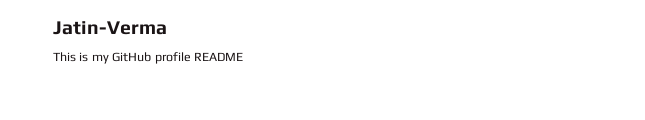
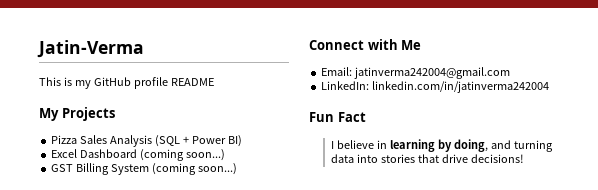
(243, 56) none -> [39,107,115,121] [51,135,242,147] [51,149,226,161] [51,163,237,175] [309,39,422,50] [321,67,511,79] [321,81,550,93] [309,112,366,122] [330,139,553,152] [330,154,524,163] // My Projects // Pizza Sales Analysis (SQL + Power BI) // Excel Dashboard (coming soon...) // GST Billing System (coming soon...) // Connect with Me // Email: jatinverma242004@gmail.com // LinkedIn: linkedin.com/in/jatinverma242004 // Fun Fact // I believe in learning by doing, and turning data into stories that drive decisions!

